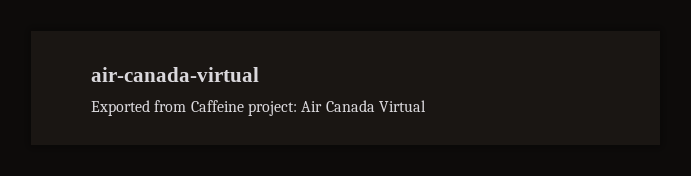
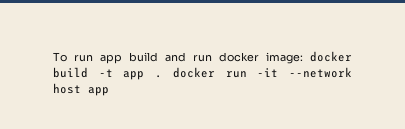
[91,67,259,82] [91,100,426,116] air-canada-virtual // Exported from Caffeine project: Air Canada Virtual -> [53,51,352,64] [53,67,352,80] [53,83,109,96] To run app build and run docker image: docker build -t app . docker run -it --network host app

